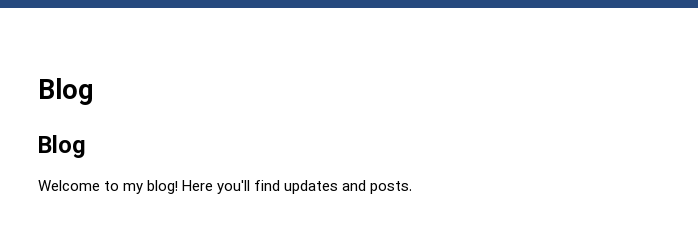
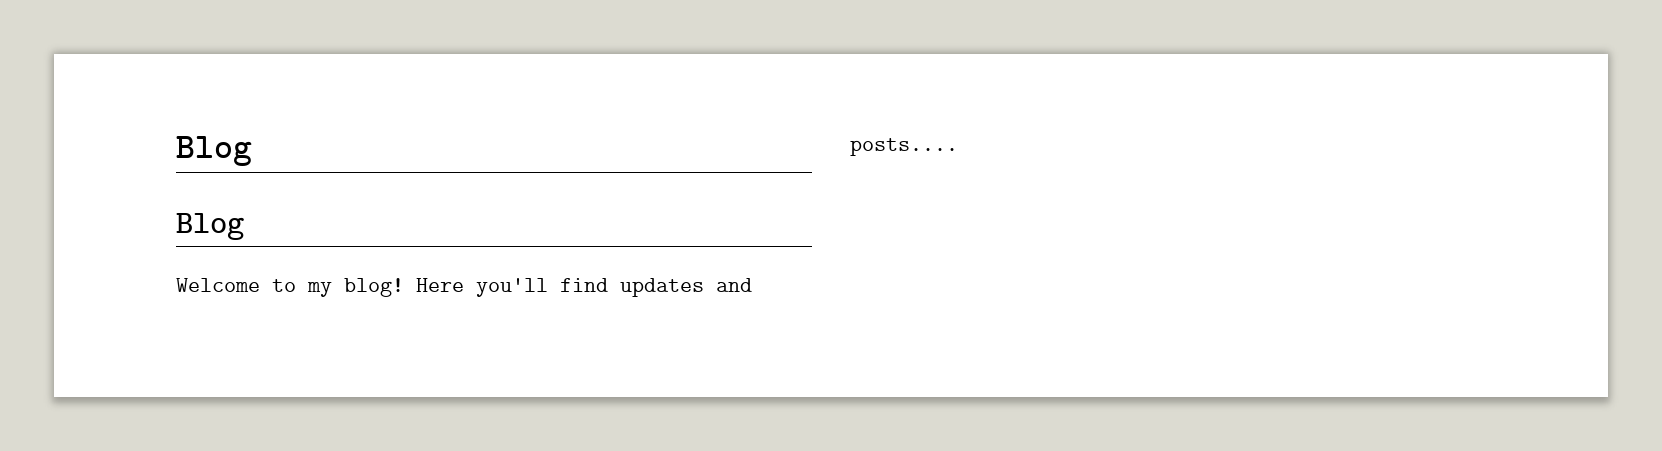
[370,181,413,194] posts. -> [850,138,958,156] posts....

